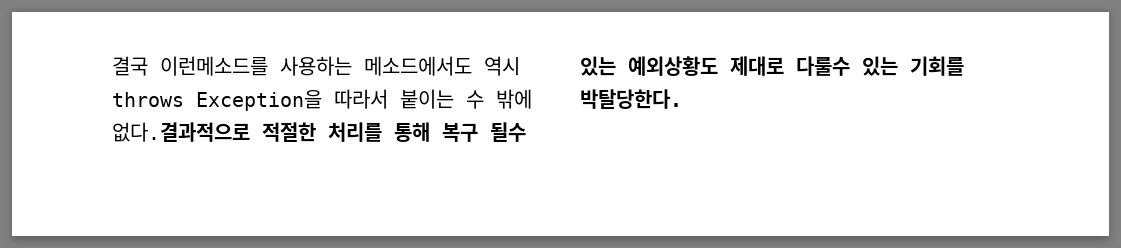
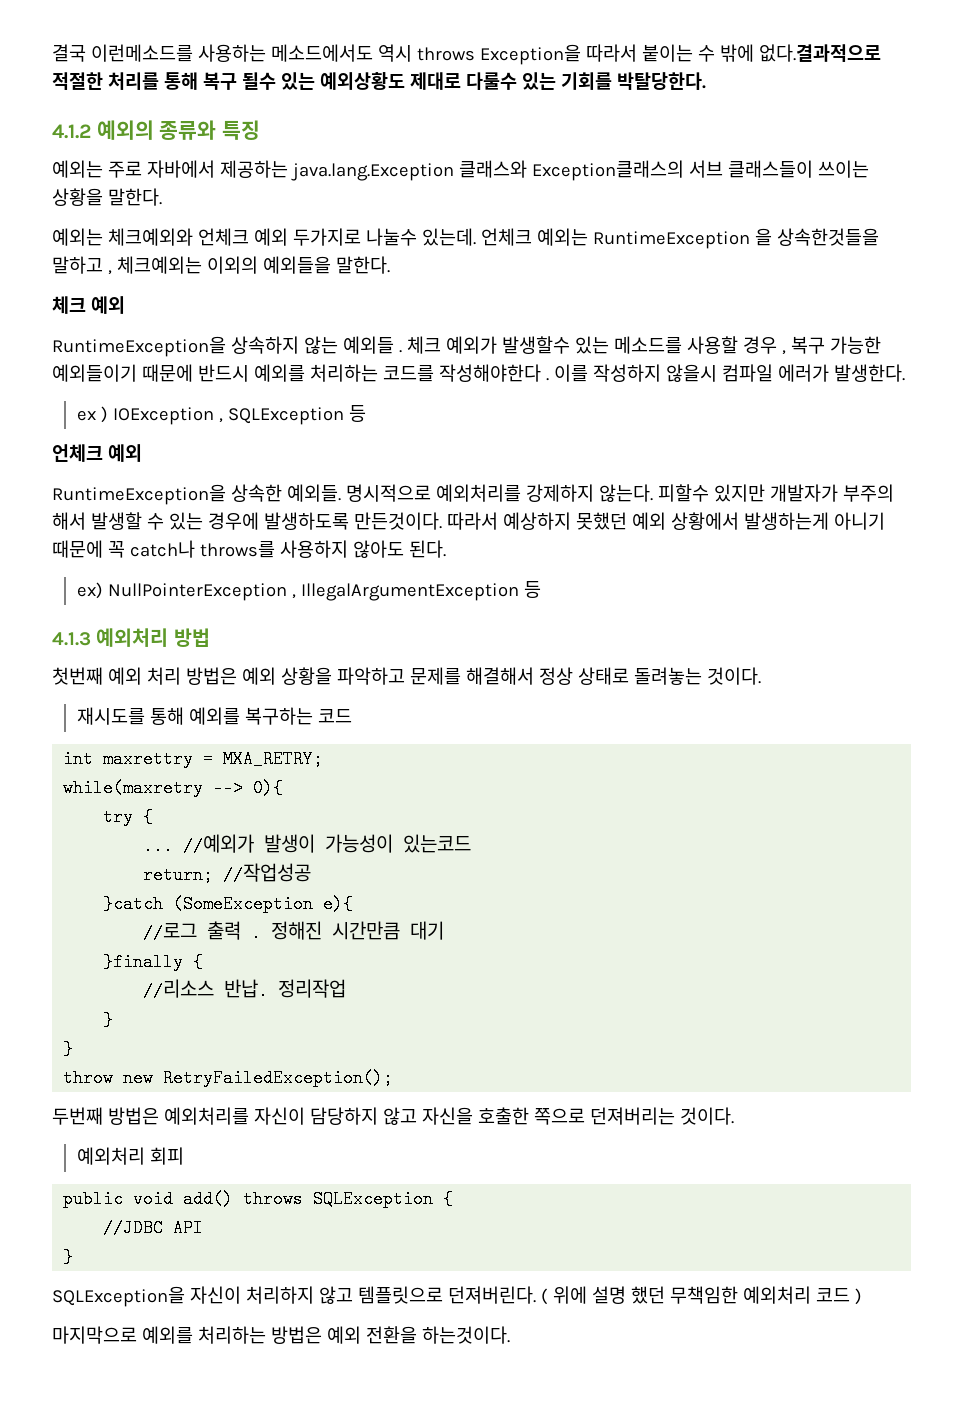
(682, 99) none -> [52,120,260,140] [52,160,869,181] [52,188,162,206] [52,228,879,249] [52,256,390,275] [52,296,125,314] [52,336,881,357] [52,364,905,382] [76,405,366,425] [52,444,142,462] [52,484,894,505] [52,512,885,530] [52,540,446,558] [76,581,541,601] [52,628,210,647] [52,667,761,685] [76,707,352,725] [63,750,324,768] [63,779,284,797] [103,808,154,826] [143,834,472,855] [143,863,312,884] [103,895,354,913] [143,921,445,942] [103,953,204,971] [143,979,347,1000] [103,1011,114,1029] [63,1040,74,1058] [63,1069,394,1087] [52,1107,734,1125] [76,1147,184,1165] [63,1190,454,1208] [103,1219,204,1237] [63,1248,74,1266] [52,1286,862,1307] [52,1326,510,1344] // 4.1.2 예외의 종류와 특징 // 예외는 주로 자바에서 제공하는 java.lang.Exception 클래스와 Exception클래스의 서브 클래스들이 쓰이는 상황을 말한다. // 예외는 체크예외와 언체크 예외 두가지로 나눌수 있는데. 언체크 예외는 RuntimeException 을 상속한것들을 말하고 , 체크예외는 이외의 예외들을 말한다. // 체크 예외 // RuntimeException을 상속하지 않는 예외들 . 체크 예외가 발생할수 있는 메소드를 사용할 경우 , 복구 가능한 예외들이기 때문에 반드시 예외를 처리하는 코드를 작성해야한다 . 이를 작성하지 않을시 컴파일 에러가 발생한다. // ex ) IOException , SQLException 등 // 언체크 예외 // RuntimeException을 상속한 예외들. 명시적으로 예외처리를 강제하지 않는다. 피할수 있지만 개발자가 부주의 해서 발생할 수 있는 경우에 발생하도록 만든것이다. 따라서 예상하지 못했던 예외 상황에서 발생하는게 아니기 때문에 꼭 catch나 throws를 사용하지 않아도 된다. // ex) NullPointerException , IllegalArgumentException 등 // 4.1.3 예외처리 방법 // 첫번째 예외 처리 방법은 예외 상황을 파악하고 문제를 해결해서 정상 상태로 돌려놓는 것이다. // 재시도를 통해 예외를 복구하는 코드 // int maxrettry = MXA_RETRY; // while(maxretry --> 0){ // try { // ... //예외가 발생이 가능성이 있는코드 // return; //작업성공 // }catch (SomeException e){ // //로그 출력 . 정해진 시간만큼 대기 // }finally { // //리소스 반납. 정리작업 // } // } // throw new RetryFailedException(); // 두번째 방법은 예외처리를 자신이 담당하지 않고 자신을 호출한 쪽으로 던져버리는 것이다. // 예외처리 회피 // public void add() throws SQLException { // //JDBC API // } // SQLException을 자신이 처리하지 않고 템플릿으로 던져버린다. ( 위에 설명 했던 무책임한 예외처리 코드 ) // 마지막으로 예외를 처리하는 방법은 예외 전환을 하는것이다.

